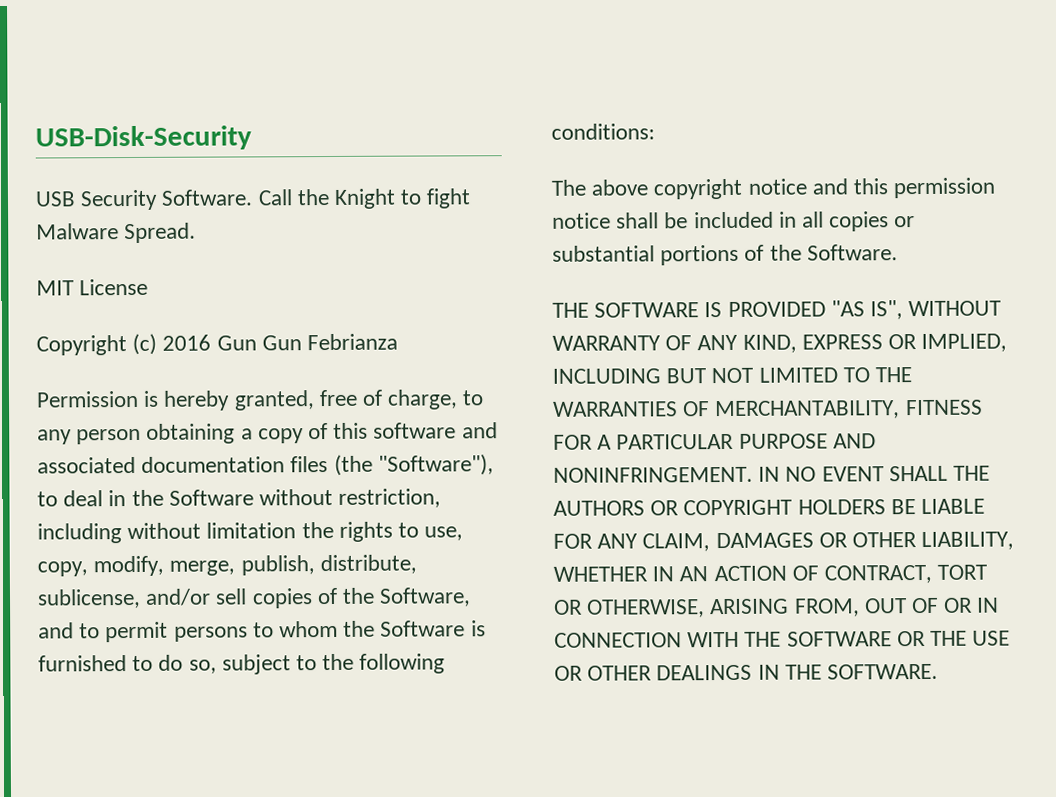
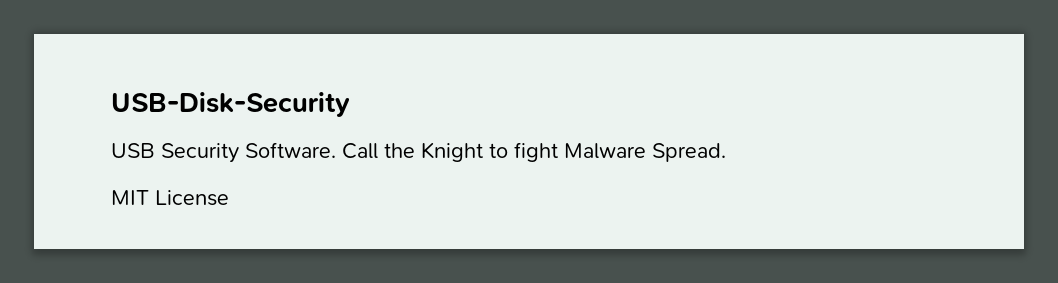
[36,333,399,356] [36,389,485,411] [37,422,498,445] [37,454,494,476] [37,488,442,508] [37,521,464,544] [37,554,417,577] [37,587,472,609] [38,620,486,643] [38,653,446,675] [551,123,655,140] [551,177,996,200] [552,211,916,232] [552,244,898,266] [552,300,1002,320] [552,333,1008,353] [552,367,913,384] [553,399,983,420] [553,433,876,450] [553,465,991,483] [553,498,986,516] [553,531,1015,552] [553,564,988,584] [554,597,1000,618] [554,630,1011,648] [554,663,939,681] // Copyright (c) 2016 Gun Gun Febrianza // Permission is hereby granted, free of charge, to any person obtaining a copy of this software and associated documentation files (the "Software"), to deal in the Software without restriction, including without limitation the rights to use, copy, modify, merge, publish, distribute, sublicense, and/or sell copies of the Software, and to permit persons to whom the Software is furnished to do so, subject to the following conditions: // The above copyright notice and this permission notice shall be included in all copies or substantial portions of the Software. // THE SOFTWARE IS PROVIDED "AS IS", WITHOUT WARRANTY OF ANY KIND, EXPRESS OR IMPLIED, INCLUDING BUT NOT LIMITED TO THE WARRANTIES OF MERCHANTABILITY, FITNESS FOR A PARTICULAR PURPOSE AND NONINFRINGEMENT. IN NO EVENT SHALL THE AUTHORS OR COPYRIGHT HOLDERS BE LIABLE FOR ANY CLAIM, DAMAGES OR OTHER LIABILITY, WHETHER IN AN ACTION OF CONTRACT, TORT OR OTHERWISE, ARISING FROM, OUT OF OR IN CONNECTION WITH THE SOFTWARE OR THE USE OR OTHER DEALINGS IN THE SOFTWARE. -> (229, 198) none

